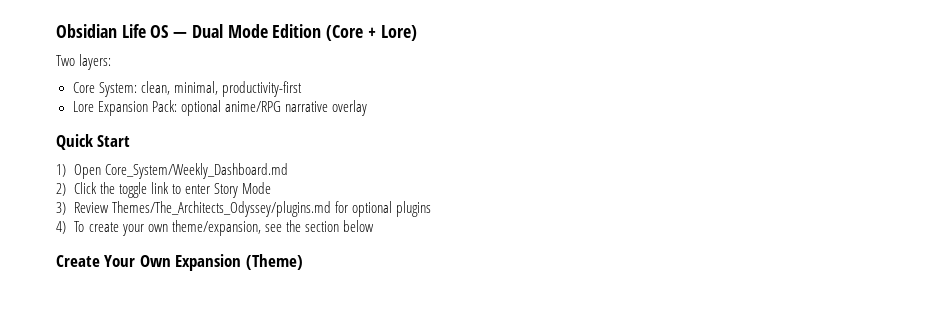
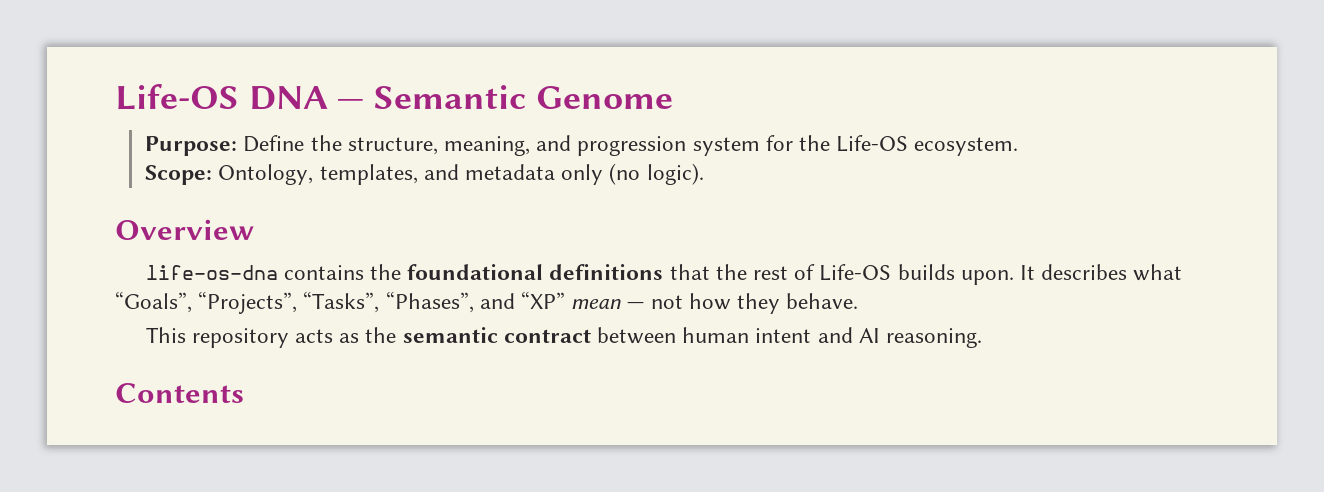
[56,24,417,41] [56,54,112,70] [72,81,302,97] [72,100,367,116] [56,134,131,150] [56,163,288,179] [56,182,271,198] [56,201,431,217] [56,220,374,236] [56,254,303,271] Obsidian Life OS — Dual Mode Edition (Core + Lore) // Two layers: // Core System: clean, minimal, productivity-first // Lore Expansion Pack: optional anime/RPG narrative overlay // Quick Start // 1) Open Core_System/Weekly_Dashboard.md // 2) Click the toggle link to enter Story Mode // 3) Review Themes/The_Architects_Odyssey/plugins.md for optional plugins // 4) To create your own theme/expansion, see the section below // Create Your Own Expansion (Theme) -> [115,84,673,110] [145,135,1019,156] [145,163,704,185] [115,219,254,240] [145,264,1183,285] [115,291,859,314] [145,327,983,348] [115,383,244,403] Life-OS DNA — Semantic Genome // Purpose: Define the structure, meaning, and progression system for the Life-OS ecosystem. // Scope: Ontology, templates, and metadata only (no logic). // Overview // life-os-dna contains the foundational definitions that the rest of Life-OS builds upon. It describes what “Goals”, “Projects”, “Tasks”, “Phases”, and “XP” mean — not how they behave. // This repository acts as the semantic contract between human intent and AI reasoning. // Contents

